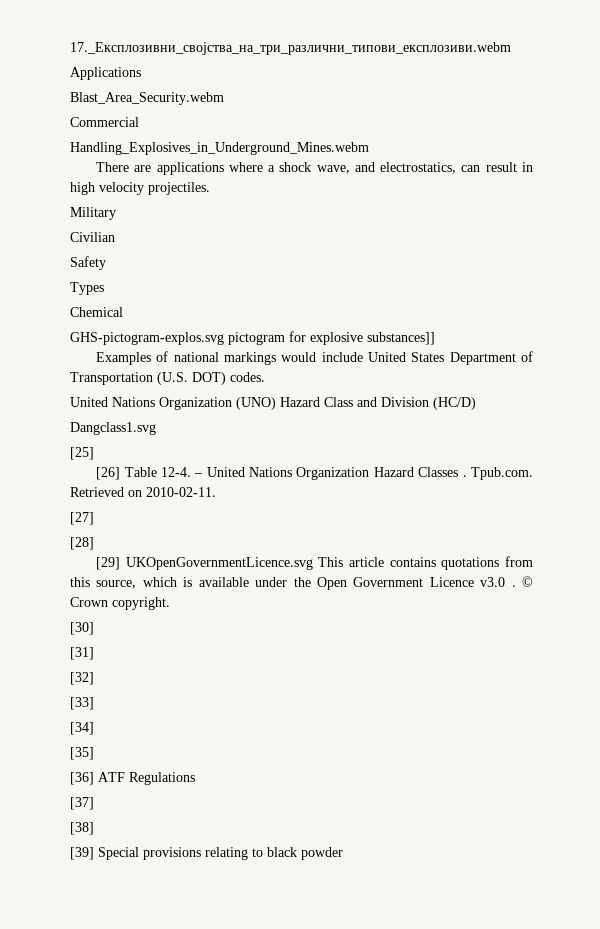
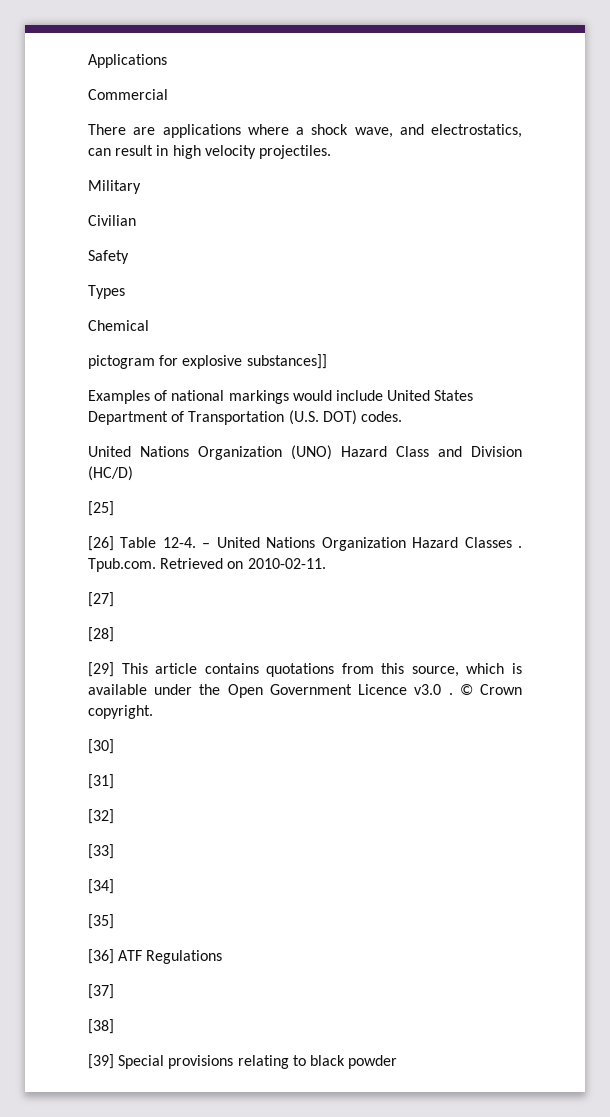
[70,42,511,55] 17._Експлозивни_својства_на_три_различни_типови_експлозиви.webm // -> (88, 61) none
[70,92,224,105] // Blast_Area_Security.webm -> (167, 61) none
[70,142,369,155] // Handling_Explosives_in_Underground_Mines.webm -> (168, 94) none
[70,332,224,345] GHS-pictogram-explos.svg -> (149, 325) none
[70,422,156,435] // Dangclass1.svg -> (133, 473) none
[125,557,313,570] UKOpenGovernmentLicence.svg -> (114, 669) none

